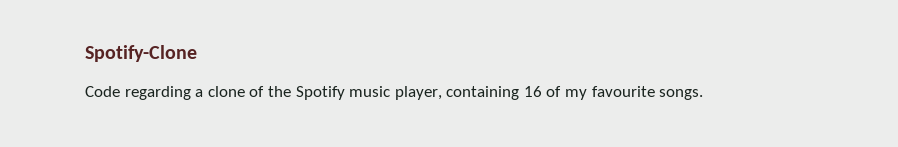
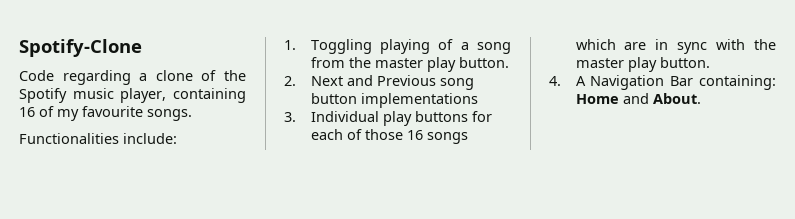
(704, 94) none -> [19,133,177,144] [284,39,511,54] [310,57,509,72] [284,75,474,90] [310,93,478,108] [284,111,492,126] [310,129,468,144] [575,39,776,54] [575,57,710,72] [549,75,776,90] [575,93,701,104] // Functionalities include: // 1. Toggling playing of a song from the master play button. // 2. Next and Previous song button implementations // 3. Individual play buttons for each of those 16 songs which are in sync with the master play button. // 4. A Navigation Bar containing: Home and About.

